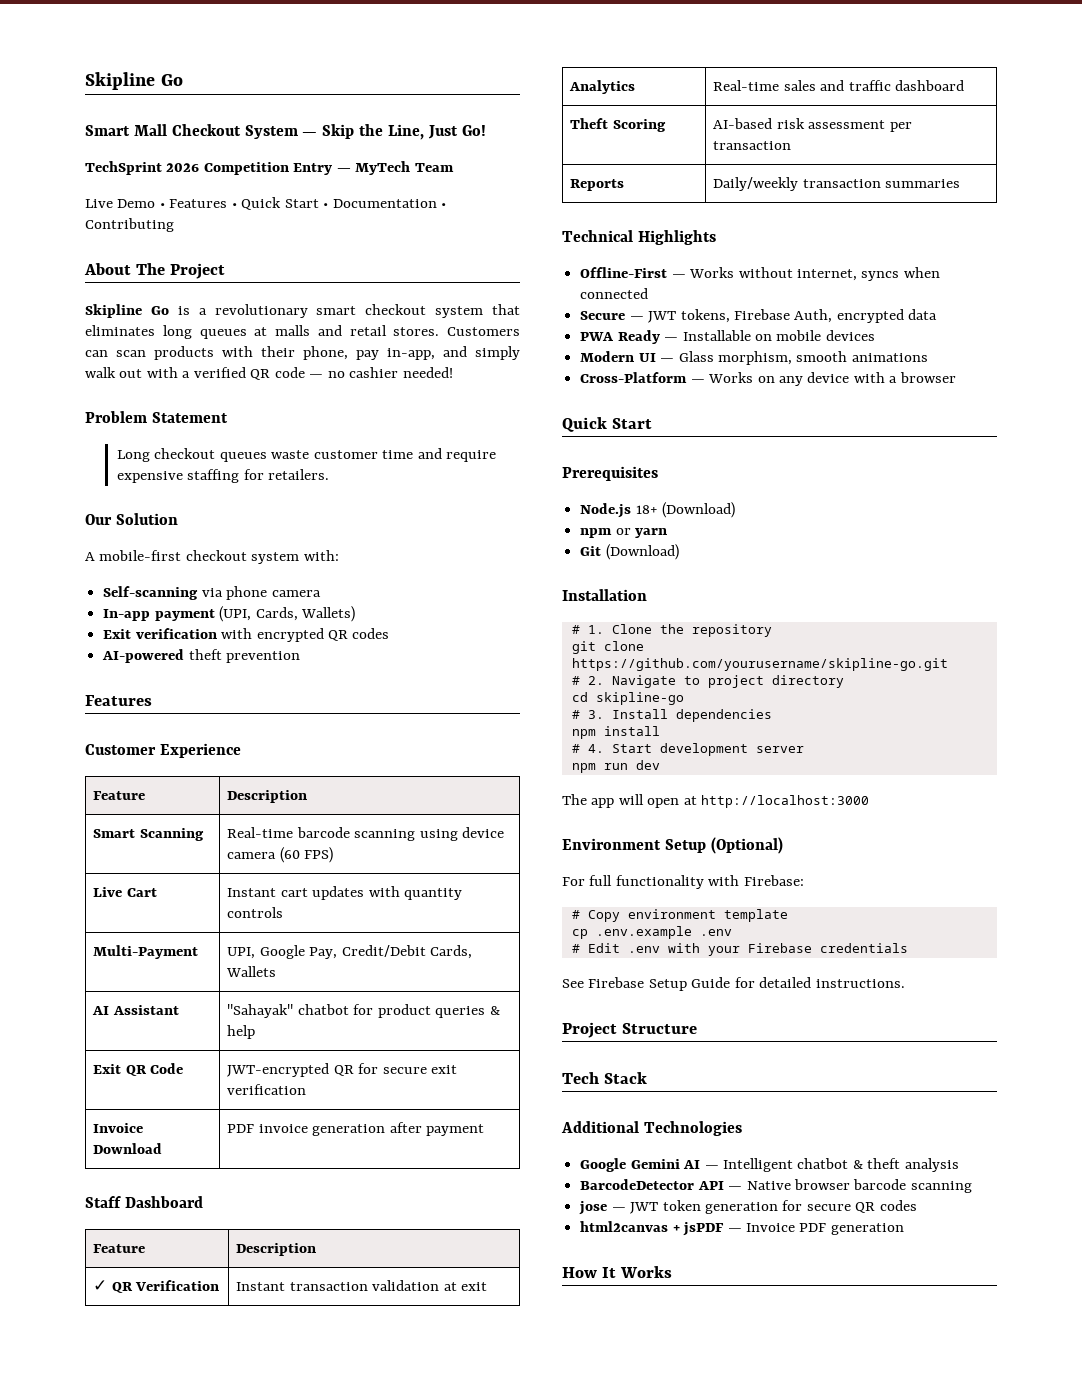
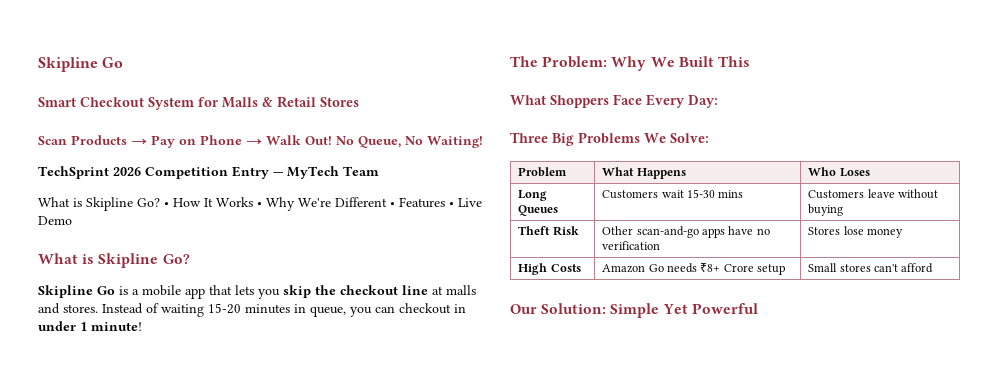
[133,124,167,136] Mall -> (76, 102) none
[302,124,486,140] — Skip the Line, Just Go! -> [198,96,359,108] [38,135,483,148] for Malls & Retail Stores // Scan Products → Pay on Phone → Walk Out! No Queue, No Waiting!
[85,197,447,210] [85,218,174,232] [84,263,226,279] [85,304,520,318] [85,325,520,339] [85,346,520,360] [85,367,453,380] [85,411,228,423] [116,448,497,462] [116,469,330,483] [85,513,178,525] [85,550,339,564] [103,586,321,600] [103,606,355,622] [103,628,390,642] [102,649,301,663] [85,695,152,706] [85,743,241,758] [93,791,146,800] [227,790,308,803] [93,828,204,841] [227,827,505,841] [227,847,334,863] [93,887,157,897] [227,886,463,900] [227,907,284,918] [93,945,199,959] [227,945,473,959] [226,966,277,977] [92,1005,179,1015] [227,1004,500,1018] [227,1025,256,1039] [93,1063,184,1076] [227,1063,458,1077] [227,1084,307,1095] [93,1123,144,1133] [93,1143,163,1154] [227,1122,485,1136] [85,1196,203,1208] [93,1244,146,1253] [236,1243,317,1256] [93,1280,220,1293] [236,1280,488,1291] [569,80,636,94] [713,80,965,91] [570,118,666,132] [713,118,912,132] [713,141,792,150] [570,179,625,191] [713,177,961,191] [562,230,716,245] [580,267,940,281] [580,288,649,299] [580,309,938,323] [580,330,875,344] [580,351,928,365] [580,372,956,386] [562,417,653,432] [562,466,658,481] [580,502,736,518] [580,528,668,538] [580,544,679,560] [562,589,647,601] [571,624,772,637] [571,641,644,654] [571,658,948,671] [571,675,844,688] [571,692,684,705] [571,709,772,722] [571,726,660,739] [571,743,804,756] [571,760,660,773] [562,794,870,808] [562,837,783,854] [562,875,804,889] [571,909,788,922] [571,926,732,939] [571,943,908,956] [562,977,905,991] [562,1022,698,1038] [562,1072,648,1084] [561,1121,742,1136] [580,1158,959,1172] [580,1179,972,1193] [579,1200,917,1215] [580,1221,904,1236] [562,1266,673,1278] Live Demo • Features • Quick Start • Documentation • Contributing // About The Project // Skipline Go is a revolutionary smart checkout system that eliminates long queues at malls and retail stores. Customers can scan products with their phone, pay in-app, and simply walk out with a verified QR code — no cashier needed! // Problem Statement // Long checkout queues waste customer time and require expensive staffing for retailers. // Our Solution // A mobile-first checkout system with: // Self-scanning via phone camera // In-app payment (UPI, Cards, Wallets) // Exit verification with encrypted QR codes // AI-powered theft prevention // Features // Customer Experience // Feature | Description // Smart Scanning | Real-time barcode scanning using device camera (60 FPS) // Live Cart | Instant cart updates with quantity controls // Multi-Payment | UPI, Google Pay, Credit/Debit Cards, Wallets // AI Assistant | "Sahayak" chatbot for product queries & help // Exit QR Code | JWT-encrypted QR for secure exit verification // Invoice Download | PDF invoice generation after payment // Staff Dashboard // Feature | Description // ✓ QR Verification | Instant transaction validation at exit // Analytics | Real-time sales and traffic dashboard // Theft Scoring | AI-based risk assessment per transaction // Reports | Daily/weekly transaction summaries // Technical Highlights // Offline-First — Works without internet, syncs when connected // Secure — JWT tokens, Firebase Auth, encrypted data // PWA Ready — Installable on mobile devices // Modern UI — Glass morphism, smooth animations // Cross-Platform — Works on any device with a browser // Quick Start // Prerequisites // Node.js 18+ (Download) // npm or yarn // Git (Download) // Installation // # 1. Clone the repository // git clone https://github.com/yourusername/skipline-go.git // # 2. Navigate to project directory // cd skipline-go // # 3. Install dependencies // npm install // # 4. Start development server // npm run dev // The app will open at http://localhost:3000 // Environment Setup (Optional) // For full functionality with Firebase: // # Copy environment template // cp .env.example .env // # Edit .env with your Firebase credentials // See Firebase Setup Guide for detailed instructions. // Project Structure // Tech Stack // Additional Technologies // Google Gemini AI — Intelligent chatbot & theft analysis // BarcodeDetector API — Native browser barcode scanning // jose — JWT token generation for secure QR codes // html2canvas + jsPDF — Invoice PDF generation // How It Works -> [38,197,482,211] [38,216,72,225] [38,253,190,268] [38,285,476,299] [38,303,466,317] [38,321,142,331] [510,56,750,71] [510,94,718,108] [510,132,709,146] [518,167,568,177] [602,167,686,179] [808,167,870,177] [518,190,548,201] [518,205,559,216] [602,189,744,199] [808,189,939,199] [808,204,844,216] [518,226,579,236] [602,226,770,238] [602,241,661,250] [808,226,904,238] [518,263,581,275] [602,263,786,275] [808,263,934,273] [510,303,758,318] What is Skipline Go? • How It Works • Why We're Different • Features • Live Demo // What is Skipline Go? // Skipline Go is a mobile app that lets you skip the checkout line at malls and stores. Instead of waiting 15-20 minutes in queue, you can checkout in under 1 minute! // The Problem: Why We Built This // What Shoppers Face Every Day: // Three Big Problems We Solve: // Problem | What Happens | Who Loses // Long Queues | Customers wait 15-30 mins | Customers leave without buying // Theft Risk | Other scan-and-go apps have no verification | Stores lose money // High Costs | Amazon Go needs ₹8+ Crore setup | Small stores can't afford // Our Solution: Simple Yet Powerful

